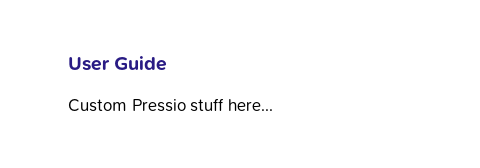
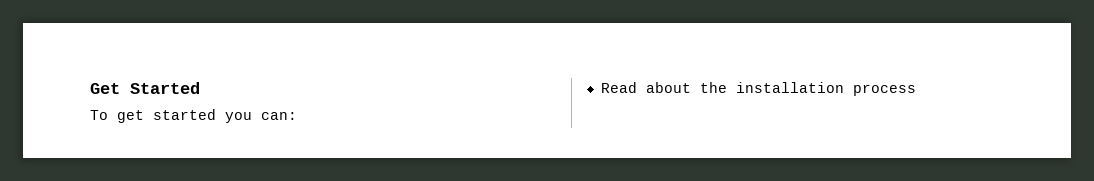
[68,56,168,71] [68,98,273,112] User Guide // Custom Pressio stuff here... -> [90,82,200,94] [90,109,297,123] [600,82,916,96] Get Started // To get started you can: // Read about the installation process

